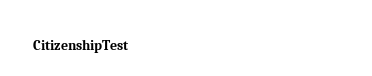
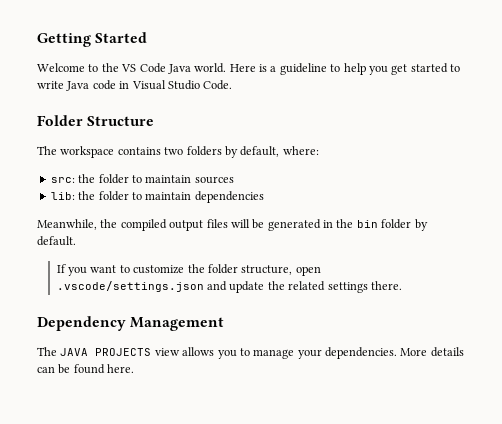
[33,39,129,53] CitizenshipTest -> [37,32,148,47] [37,63,460,75] [37,80,233,91] [37,115,155,126] [37,146,319,158] [50,174,234,184] [50,191,264,203] [37,219,428,231] [37,236,76,246] [56,264,321,276] [56,281,402,293] [37,316,225,331] [37,347,464,359] [37,364,135,374] Getting Started // Welcome to the VS Code Java world. Here is a guideline to help you get started to write Java code in Visual Studio Code. // Folder Structure // The workspace contains two folders by default, where: // src: the folder to maintain sources // lib: the folder to maintain dependencies // Meanwhile, the compiled output files will be generated in the bin folder by default. // If you want to customize the folder structure, open .vscode/settings.json and update the related settings there. // Dependency Management // The JAVA PROJECTS view allows you to manage your dependencies. More details can be found here.

